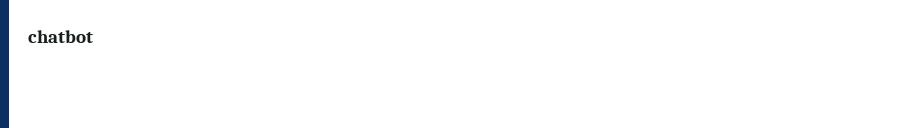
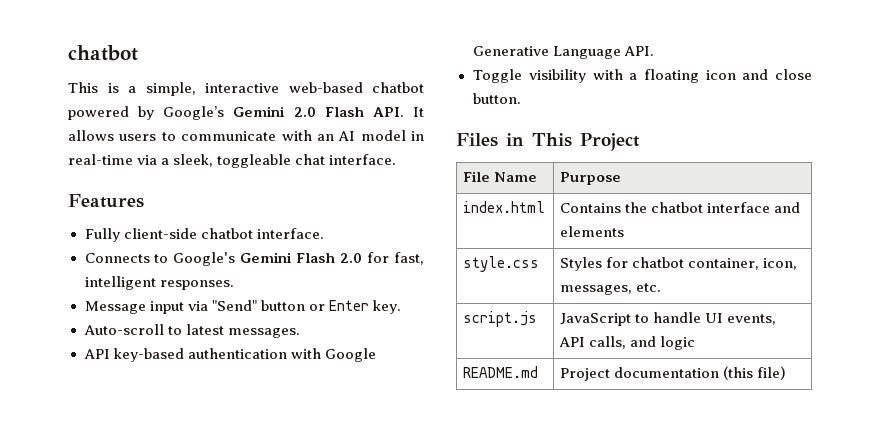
[28,30,93,43] chatbot -> [68,45,138,61] [68,82,424,96] [68,106,425,120] [68,130,424,141] [68,154,397,168] [68,194,144,208] [84,228,324,242] [84,252,425,266] [84,276,234,290] [84,300,401,314] [83,324,300,338] [83,348,376,362] [472,46,654,59] [472,69,812,83] [472,93,521,104] [456,133,640,151] [463,171,538,182] [560,172,622,185] [463,201,546,213] [560,202,801,213] [560,226,625,237] [463,256,540,272] [560,257,798,271] [560,283,662,295] [463,311,538,327] [560,312,777,326] [559,336,696,350] [463,366,539,378] [560,366,787,381] chatbot // This is a simple, interactive web-based chatbot powered by Google’s Gemini 2.0 Flash API. It allows users to communicate with an AI model in real-time via a sleek, toggleable chat interface. // Features // Fully client-side chatbot interface. // Connects to Google's Gemini Flash 2.0 for fast, intelligent responses. // Message input via "Send" button or Enter key. // Auto-scroll to latest messages. // API key-based authentication with Google Generative Language API. // Toggle visibility with a floating icon and close button. // Files in This Project // File Name | Purpose // index.html | Contains the chatbot interface and elements // style.css | Styles for chatbot container, icon, messages, etc. // script.js | JavaScript to handle UI events, API calls, and logic // README.md | Project documentation (this file)

